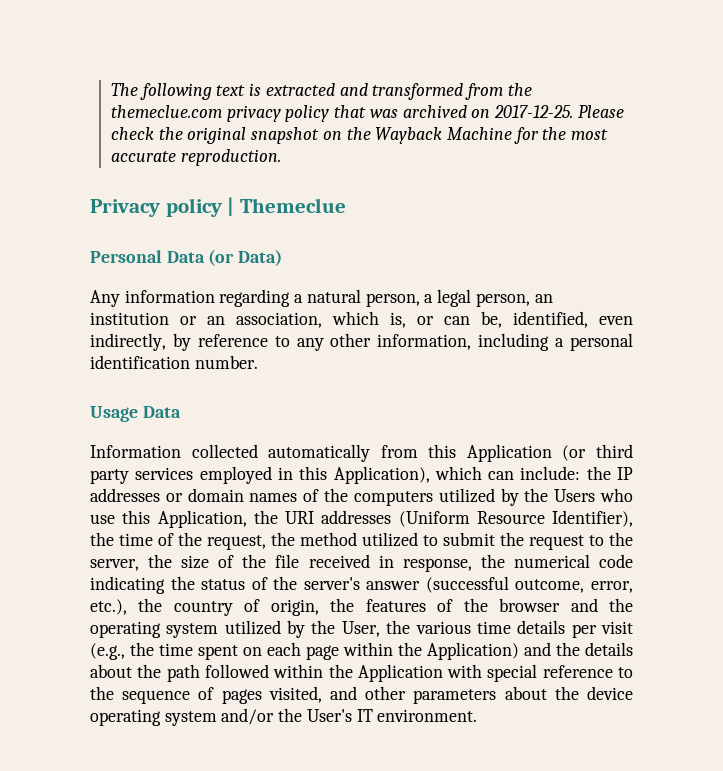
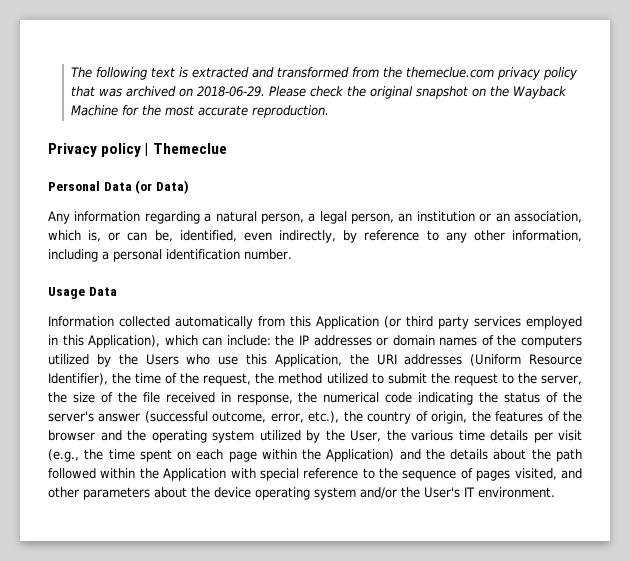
[494,105,574,118] 2017-12-25. -> [196,86,265,97] 2018-06-29.

